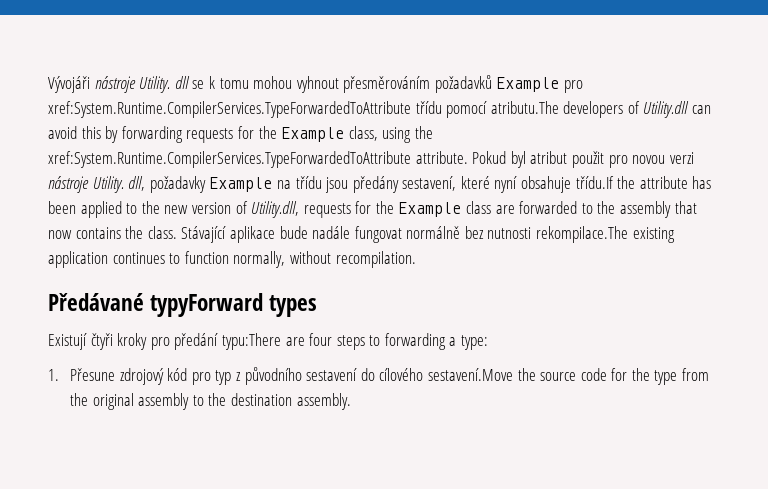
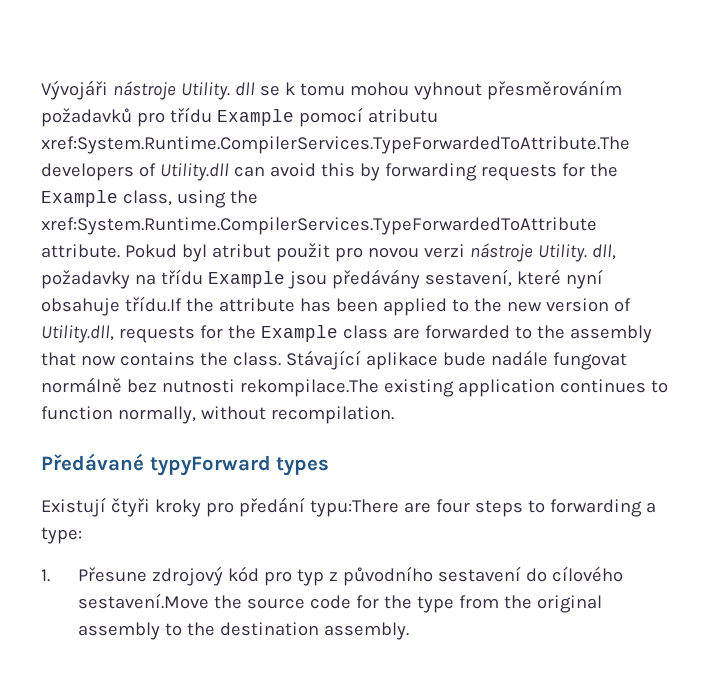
[496,77,584,93] [48,101,559,118] Example pro xref:System.Runtime.CompilerServices.TypeForwardedToAttribute třídu pomocí atributu.The -> [136,107,438,127] [41,136,630,154] pro třídu Example pomocí atributu xref:System.Runtime.CompilerServices.TypeForwardedToAttribute.The
[209,177,273,192] Example -> (130, 279) none
[325,176,399,193] jsou předány -> [207,269,420,289] Example jsou předávány

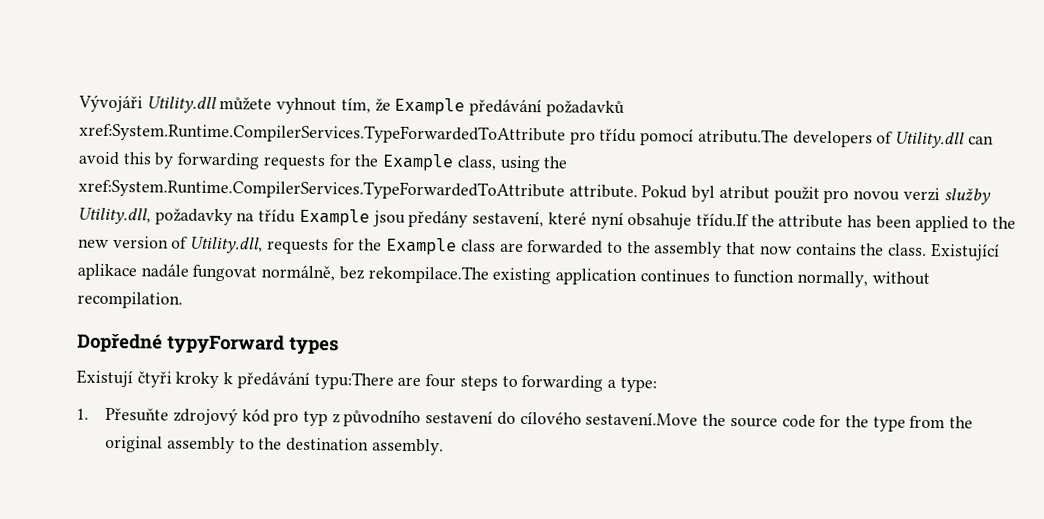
[112,80,622,100] [41,107,438,127] [41,136,630,154] nástroje Utility. dll se k tomu mohou vyhnout přesměrováním požadavků pro třídu Example pomocí atributu xref:System.Runtime.CompilerServices.TypeForwardedToAttribute.The -> [146,96,625,117] [79,122,789,146] Utility.dll můžete vyhnout tím, že Example předávání požadavků xref:System.Runtime.CompilerServices.TypeForwardedToAttribute pro třídu pomocí atributu.The
[469,243,616,262] nástroje Utility. dll, -> [943,188,991,205] [78,207,151,225] služby Utility.dll,
[331,269,420,289] předávány -> [408,209,469,228] předány
[285,350,627,370] [41,377,235,393] Stávající aplikace bude nadále fungovat normálně bez nutnosti -> [930,242,1000,261] [77,263,365,282] Existující aplikace nadále fungovat normálně, bez
[41,453,144,471] Předávané -> [77,332,163,353] Dopředné
[205,497,305,517] pro předání -> [223,371,310,389] k předávání
[77,567,147,582] Přesune -> [105,407,170,422] Přesuňte

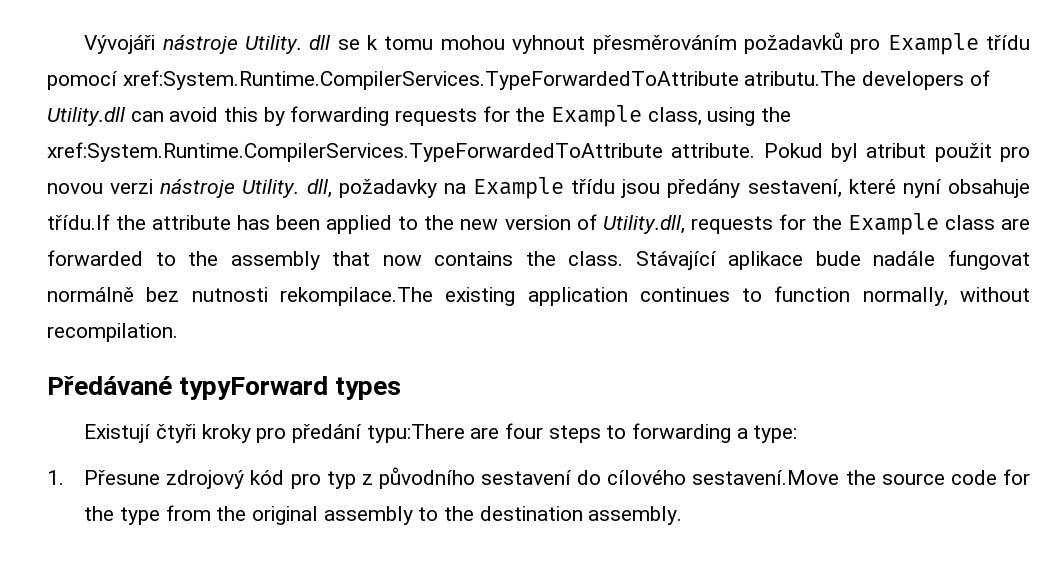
[146,96,625,117] [79,122,596,145] Utility.dll můžete vyhnout tím, že Example předávání požadavků xref:System.Runtime.CompilerServices.TypeForwardedToAttribute pro -> [162,32,979,55] nástroje Utility. dll se k tomu mohou vyhnout přesměrováním požadavků pro Example
(695, 137) none -> [122,70,739,90] xref:System.Runtime.CompilerServices.TypeForwardedToAttribute
[943,188,991,205] [78,207,370,227] služby Utility.dll, požadavky na třídu Example -> [160,177,616,199] nástroje Utility. dll, požadavky na Example třídu
[930,242,1000,261] [77,263,365,282] Existující aplikace nadále fungovat normálně, bez -> [635,250,1030,270] [47,287,268,302] Stávající aplikace bude nadále fungovat normálně bez nutnosti
[77,332,163,353] Dopředné -> [47,376,172,395] Předávané
[223,371,310,389] k předávání -> [256,424,362,443] pro předání
[105,407,170,422] Přesuňte -> [84,470,161,485] Přesune

